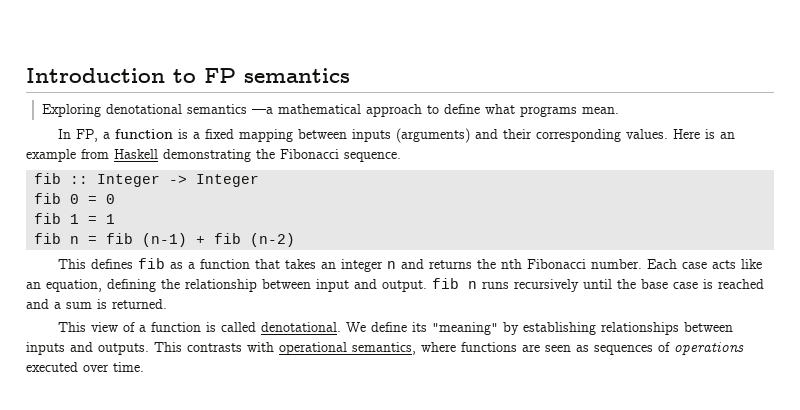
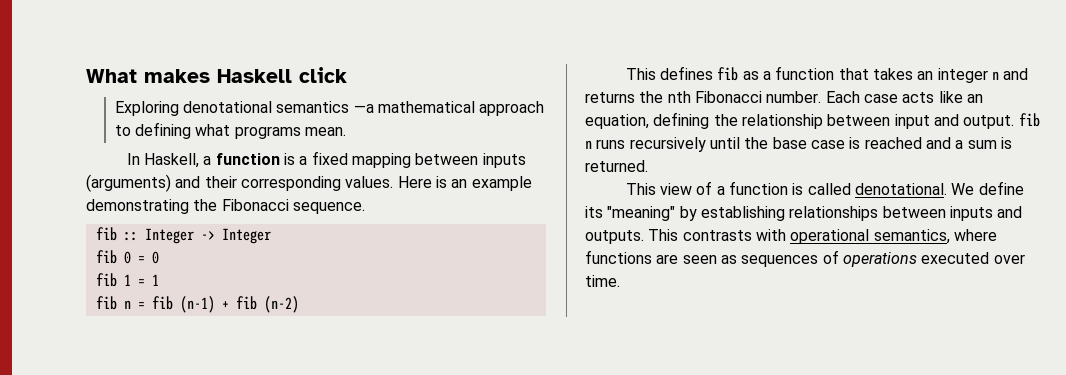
[26,68,350,83] Introduction to FP semantics -> [86,67,347,83] What makes Haskell click
[443,104,480,114] define -> [135,122,192,139] defining
[75,129,98,142] FP, -> [144,153,200,168] Haskell,
[81,149,158,159] from Haskell -> (532, 183) none

